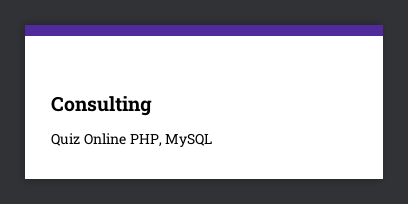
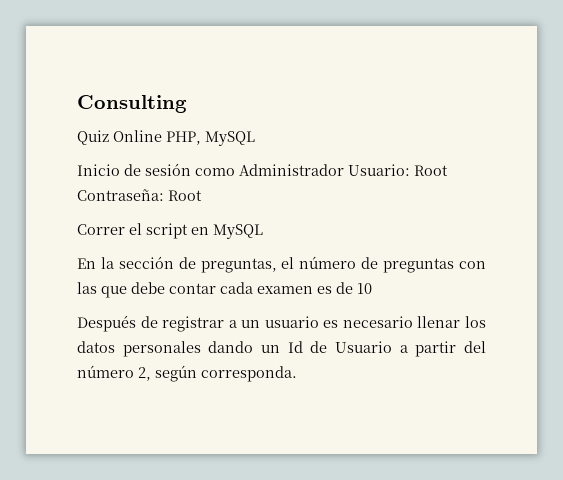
(213, 140) none -> [77,163,448,176] [77,189,202,201] [77,223,263,239] [77,256,487,273] [77,282,372,298] [77,315,486,332] [77,341,486,357] [77,365,297,382] // Inicio de sesión como Administrador Usuario: Root Contraseña: Root // Correr el script en MySQL // En la sección de preguntas, el número de preguntas con las que debe contar cada examen es de 10 // Después de registrar a un usuario es necesario llenar los datos personales dando un Id de Usuario a partir del número 2, según corresponda.

